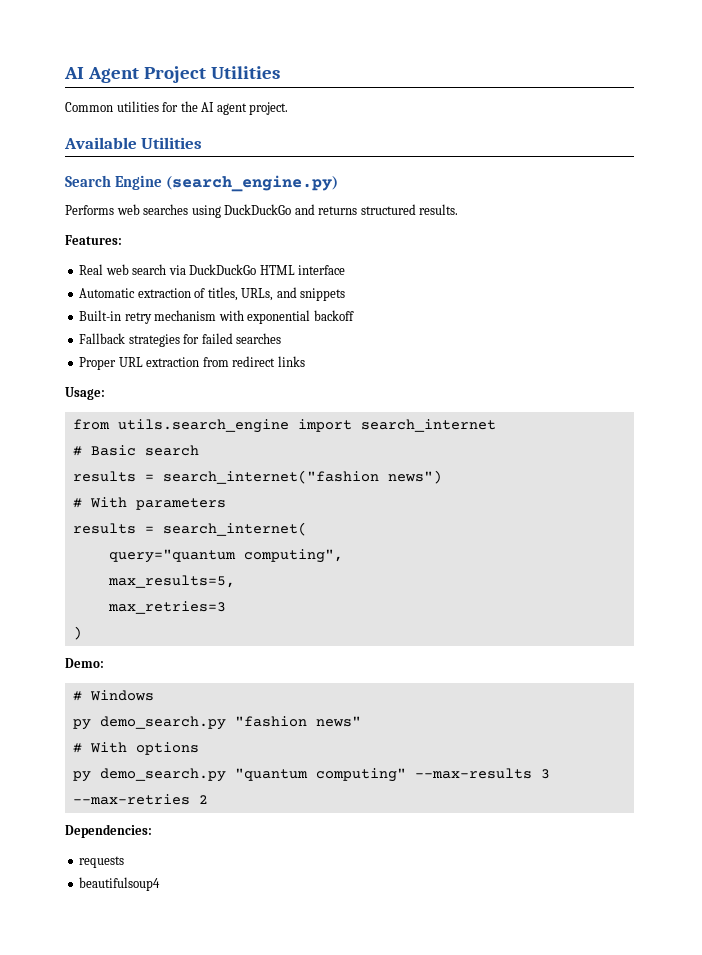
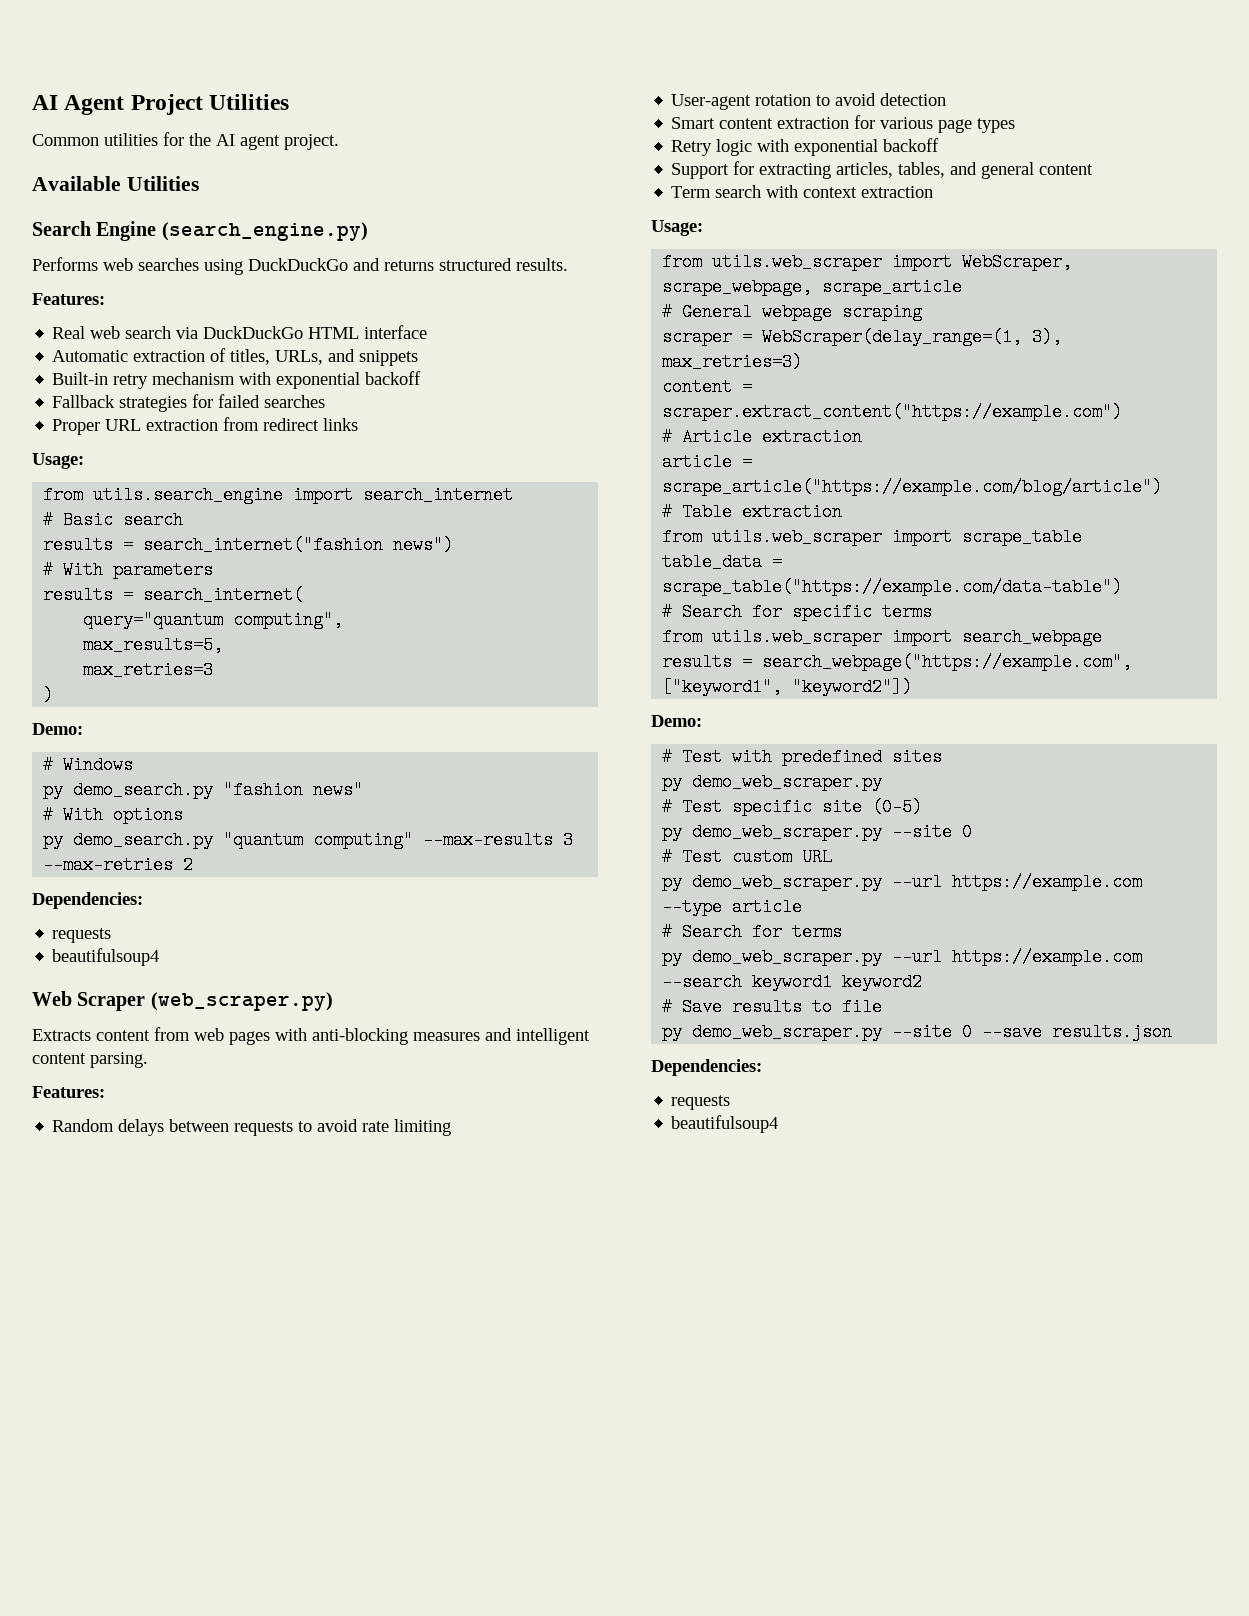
(161, 884) none -> [32,991,333,1011] [32,1027,590,1045] [32,1052,148,1068] [32,1086,105,1098] [52,1119,452,1136] [671,93,947,110] [671,115,1016,133] [671,138,940,156] [671,161,1094,179] [671,185,934,198] [651,220,703,236] [662,253,1073,271] [662,278,963,296] [662,303,923,321] [662,328,1063,346] [662,353,803,371] [662,378,753,396] [662,403,1123,421] [662,428,863,446] [662,453,753,471] [662,478,1163,496] [662,503,843,521] [662,528,1083,546] [662,553,783,571] [662,578,1123,596] [662,603,933,621] [662,628,1103,646] [662,653,1133,671] [662,678,913,696] [651,715,702,727] [662,748,943,766] [662,773,883,791] [662,798,923,816] [662,823,973,841] [662,848,833,866] [662,873,1143,891] [662,898,803,916] [662,923,843,941] [662,948,1143,966] [662,973,923,991] [662,998,883,1016] [662,1023,1173,1041] [651,1059,762,1076] [671,1095,731,1110] [671,1115,779,1133] // Web Scraper (web_scraper.py) // Extracts content from web pages with anti-blocking measures and intelligent content parsing. // Features: // Random delays between requests to avoid rate limiting // User-agent rotation to avoid detection // Smart content extraction for various page types // Retry logic with exponential backoff // Support for extracting articles, tables, and general content // Term search with context extraction // Usage: // from utils.web_scraper import WebScraper, scrape_webpage, scrape_article // # General webpage scraping // scraper = WebScraper(delay_range=(1, 3), max_retries=3) // content = scraper.extract_content("https://example.com") // # Article extraction // article = scrape_article("https://example.com/blog/article") // # Table extraction // from utils.web_scraper import scrape_table // table_data = scrape_table("https://example.com/data-table") // # Search for specific terms // from utils.web_scraper import search_webpage // results = search_webpage("https://example.com", ["keyword1", "keyword2"]) // Demo: // # Test with predefined sites // py demo_web_scraper.py // # Test specific site (0-5) // py demo_web_scraper.py --site 0 // # Test custom URL // py demo_web_scraper.py --url https://example.com --type article // # Search for terms // py demo_web_scraper.py --url https://example.com --search keyword1 keyword2 // # Save results to file // py demo_web_scraper.py --site 0 --save results.json // Dependencies: // requests // beautifulsoup4

